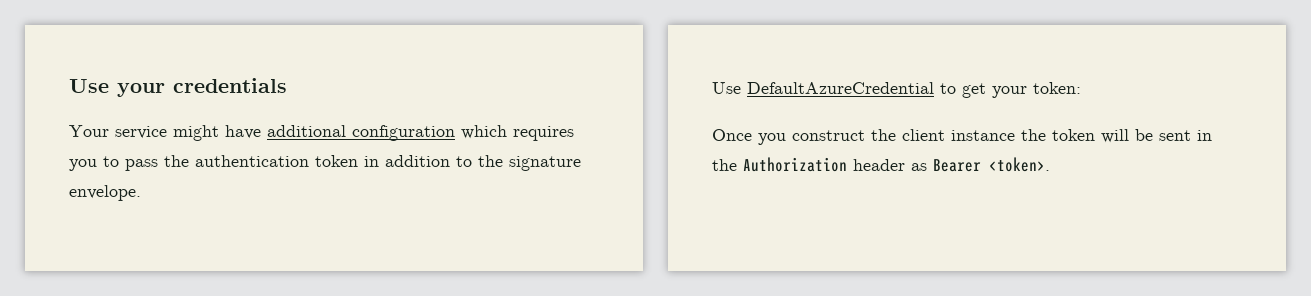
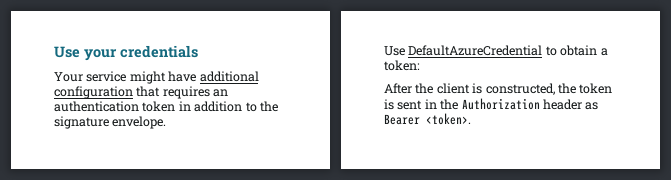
[461,125,574,141] [69,155,189,171] which requires you to pass the -> [136,86,229,99] that requires an
[962,83,1027,98] get your -> [560,45,608,56] obtain a
[712,129,1153,145] Once you construct the client instance the token will be -> [384,83,613,95] [384,99,394,110] After the client is constructed, the token is

